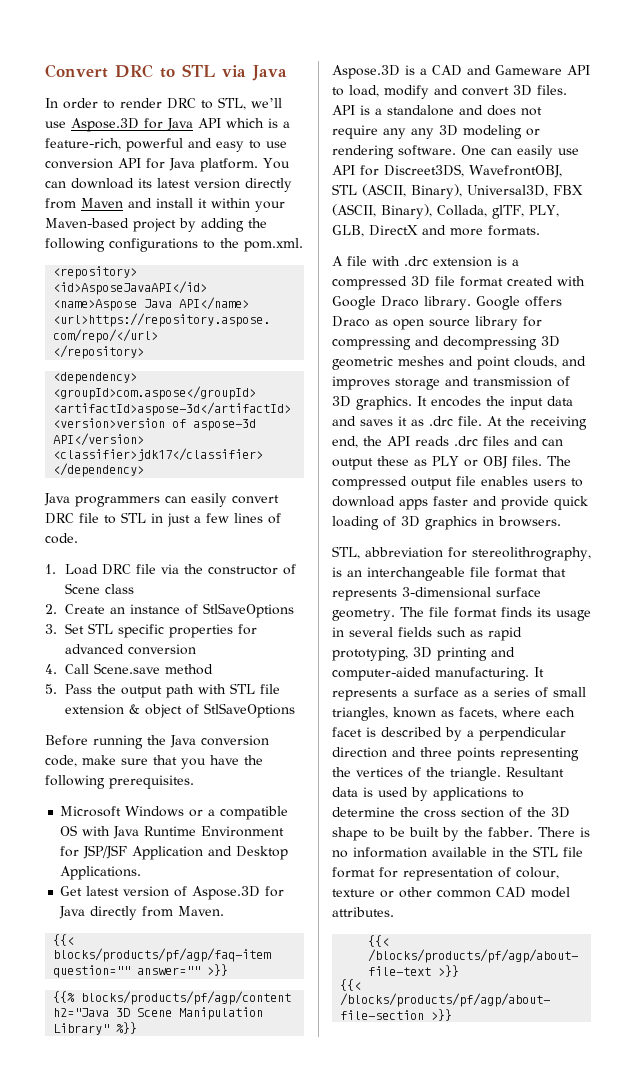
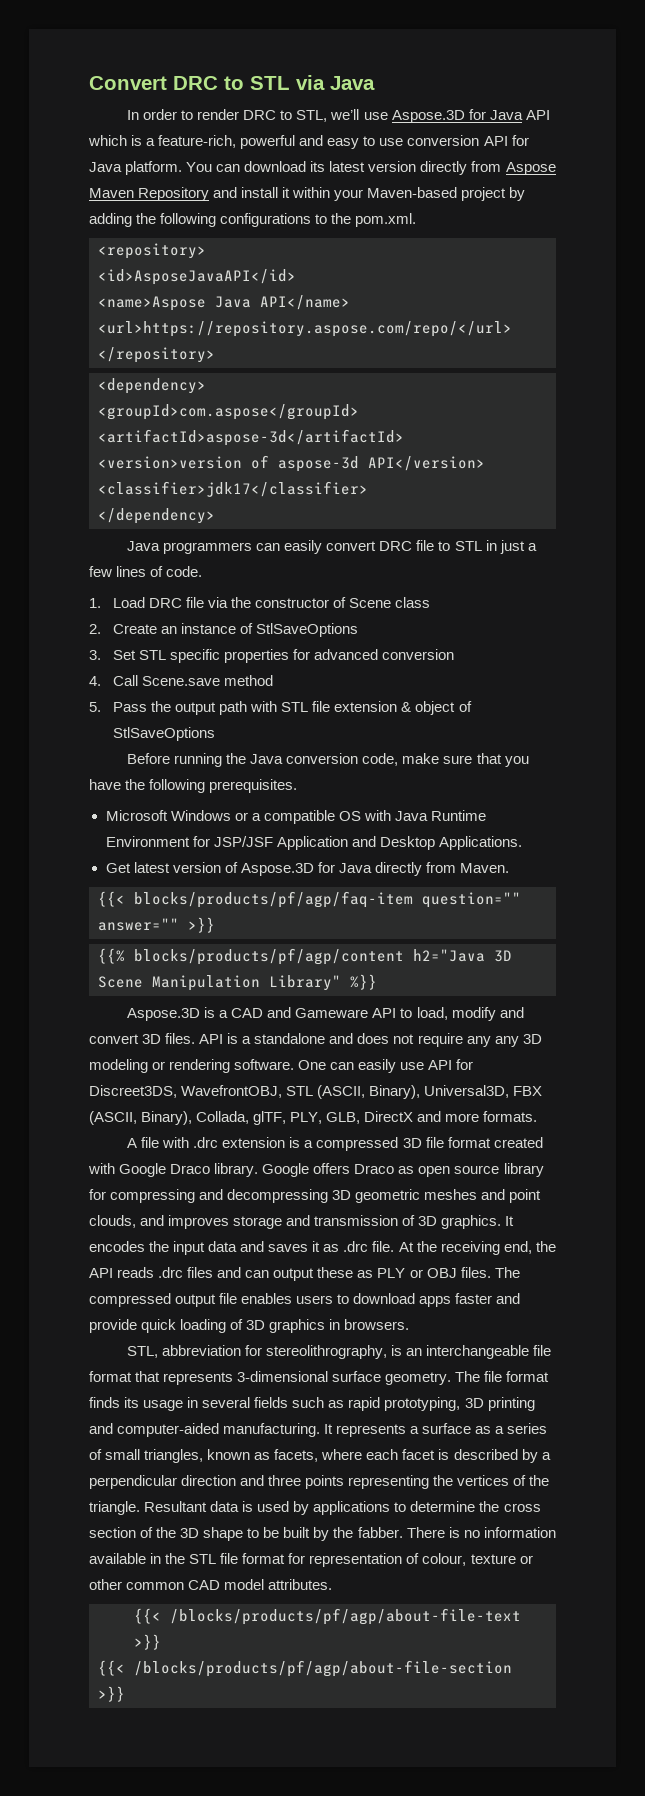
[81,198,123,208] Maven -> [505,162,556,175] [89,187,210,201] Aspose Maven Repository

